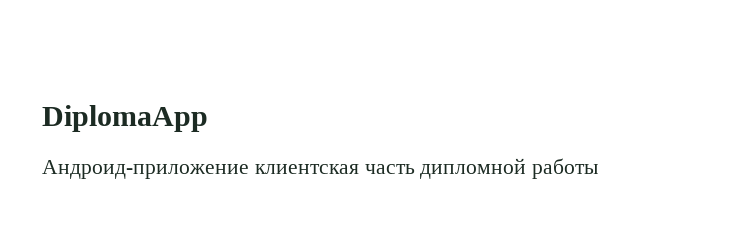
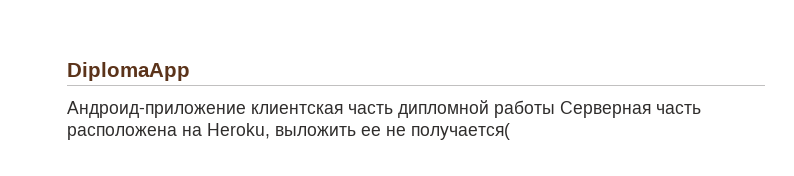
(599, 168) none -> [560,101,701,118] [67,123,510,140] Серверная часть расположена на Heroku, выложить ее не получается(

